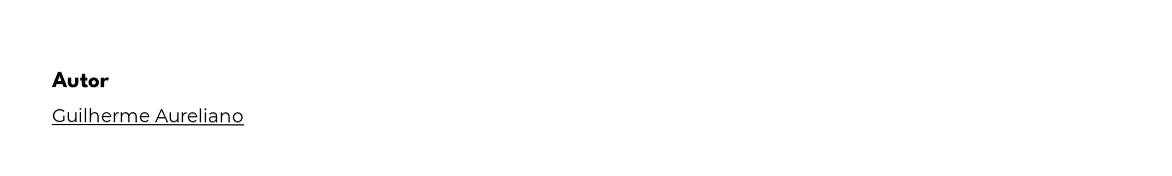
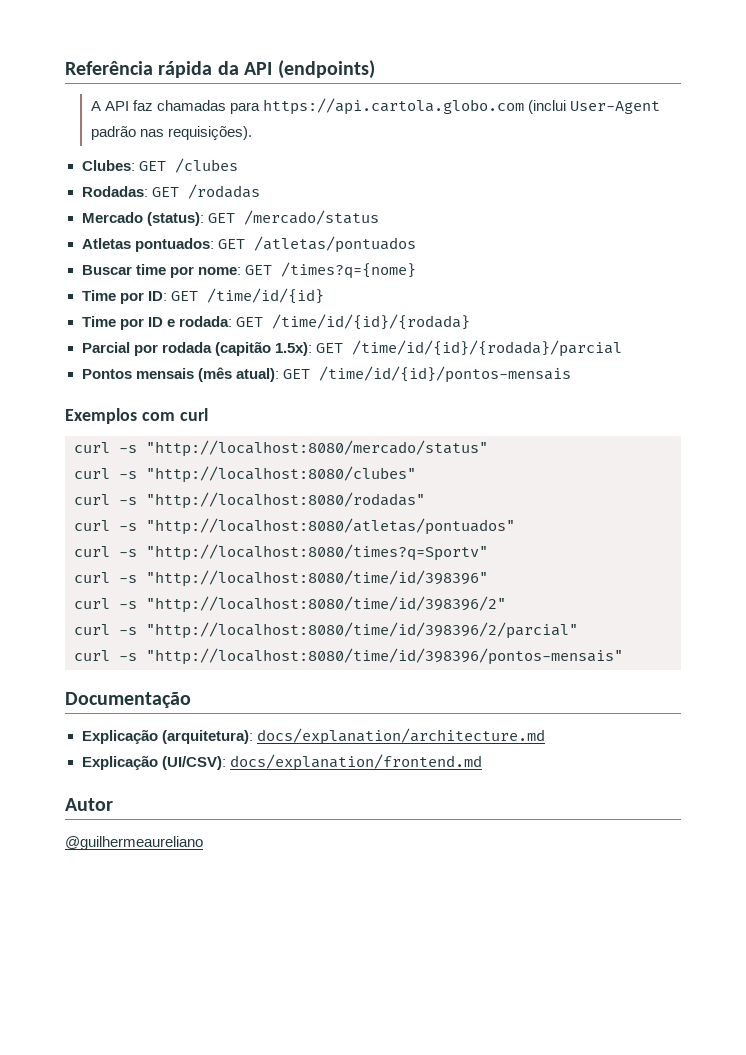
(50, 80) none -> [65,60,375,79] [90,98,660,115] [90,126,252,140] [81,158,238,173] [81,184,260,199] [81,210,379,226] [81,236,416,253] [81,262,416,279] [81,288,324,304] [81,314,470,330] [81,340,622,357] [81,366,571,383] [65,408,208,424] [74,440,488,457] [74,466,416,483] [74,492,425,509] [74,518,515,535] [74,544,488,561] [74,570,488,587] [74,596,506,613] [74,622,578,639] [74,648,623,665] [65,692,191,708] [81,728,545,745] [81,754,482,771] Referência rápida da API (endpoints) // A API faz chamadas para https://api.cartola.globo.com (inclui User-Agent padrão nas requisições). // Clubes: GET /clubes // Rodadas: GET /rodadas // Mercado (status): GET /mercado/status // Atletas pontuados: GET /atletas/pontuados // Buscar time por nome: GET /times?q={nome} // Time por ID: GET /time/id/{id} // Time por ID e rodada: GET /time/id/{id}/{rodada} // Parcial por rodada (capitão 1.5x): GET /time/id/{id}/{rodada}/parcial // Pontos mensais (mês atual): GET /time/id/{id}/pontos-mensais // Exemplos com curl // curl -s "http://localhost:8080/mercado/status" // curl -s "http://localhost:8080/clubes" // curl -s "http://localhost:8080/rodadas" // curl -s "http://localhost:8080/atletas/pontuados" // curl -s "http://localhost:8080/times?q=Sportv" // curl -s "http://localhost:8080/time/id/398396" // curl -s "http://localhost:8080/time/id/398396/2" // curl -s "http://localhost:8080/time/id/398396/2/parcial" // curl -s "http://localhost:8080/time/id/398396/pontos-mensais" // Documentação // Explicação (arquitetura): docs/explanation/architecture.md // Explicação (UI/CSV): docs/explanation/frontend.md //
[51,108,244,123] Guilherme Aureliano -> [65,836,203,850] @guilhermeaureliano

